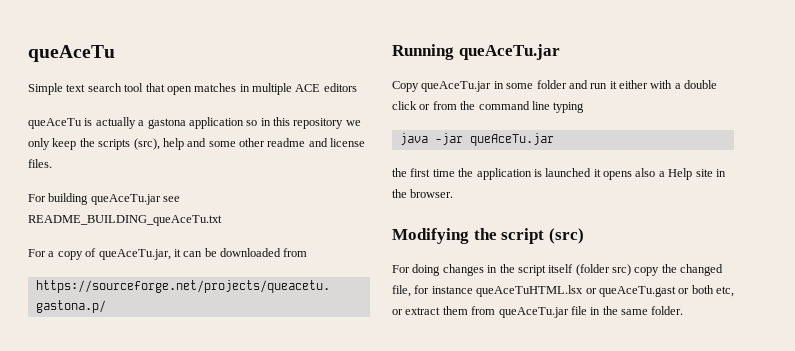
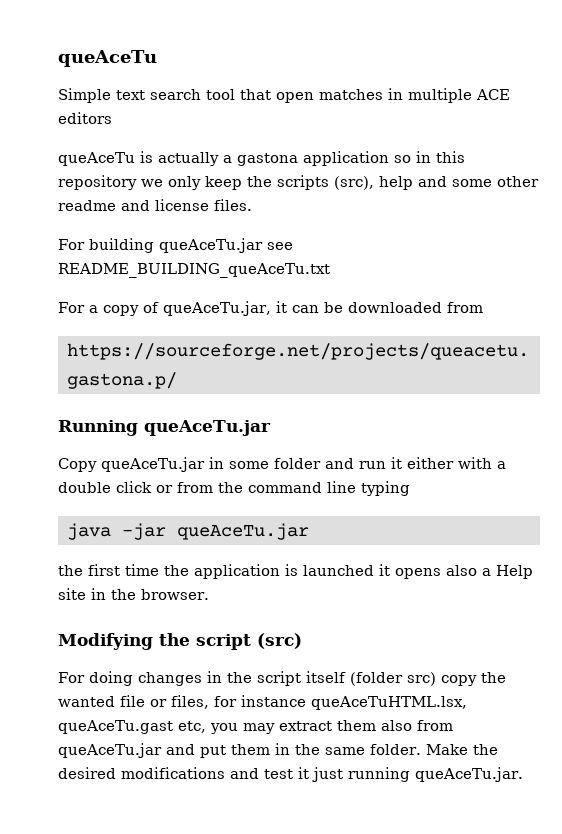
[680,264,724,276] [392,285,734,297] [392,309,403,315] changed file, for instance queAceTuHTML.lsx or queAceTu.gast or both etc, or -> [58,695,467,710] [58,720,275,734] wanted file or files, for instance queAceTuHTML.lsx, queAceTu.gast etc, you may
(468, 310) none -> [381,720,412,731] also
[570,306,587,315] file -> [166,744,270,758] and put them
(684, 310) none -> [425,744,498,755] [58,767,523,782] Make the desired modifications and test it just running queAceTu.jar.

